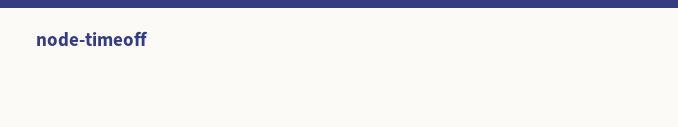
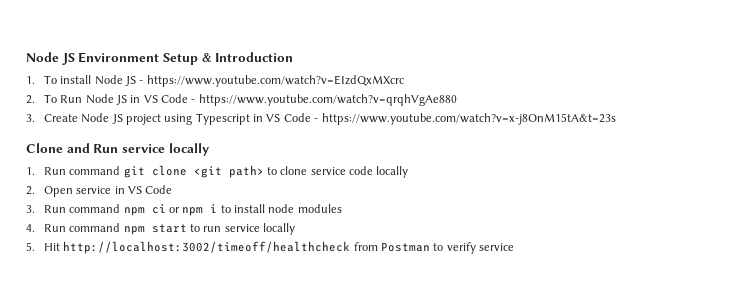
[36,31,148,47] node-timeoff -> [26,52,294,65] [26,75,404,87] [26,94,457,106] [26,113,616,125] [26,143,209,156] [26,165,409,178] [26,185,173,197] [26,204,342,216] [26,223,296,235] [26,241,515,254] Node JS Environment Setup & Introduction // 1. To install Node JS - https://www.youtube.com/watch?v=EIzdQxMXcrc // 2. To Run Node JS in VS Code - https://www.youtube.com/watch?v=qrqhVgAe880 // 3. Create Node JS project using Typescript in VS Code - https://www.youtube.com/watch?v=x-j8OnM15tA&t=23s // Clone and Run service locally // 1. Run command git clone <git path> to clone service code locally // 2. Open service in VS Code // 3. Run command npm ci or npm i to install node modules // 4. Run command npm start to run service locally // 5. Hit http://localhost:3002/timeoff/healthcheck from Postman to verify service

